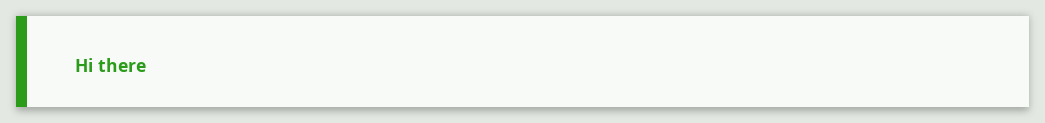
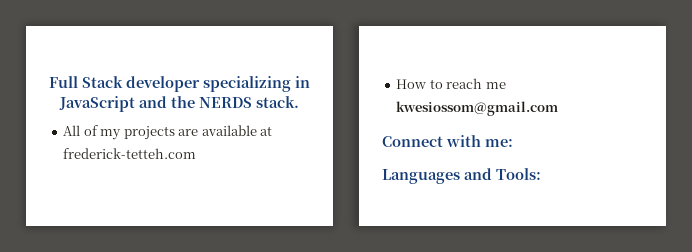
[75,58,146,72] Hi there -> [49,76,310,92] [59,96,299,112] [63,125,273,140] [63,148,197,159] [396,78,506,89] [396,101,559,116] [382,135,513,147] [382,168,541,184] Full Stack developer specializing in JavaScript and the NERDS stack. // All of my projects are available at frederick-tetteh.com // How to reach me kwesiossom@gmail.com // Connect with me: // Languages and Tools:

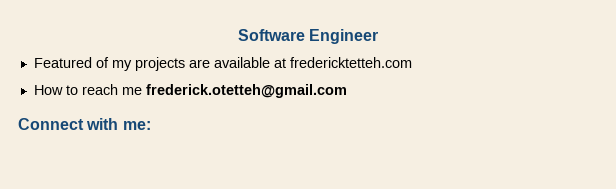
[49,76,310,92] [59,96,299,112] [63,125,81,136] Full Stack developer specializing in JavaScript and the NERDS stack. // All -> [237,29,379,44] [33,57,92,68] Software Engineer // Featured
[63,148,197,159] frederick-tetteh.com -> [289,57,412,68] fredericktetteh.com
[396,101,559,116] kwesiossom@gmail.com -> [145,84,347,98] frederick.otetteh@gmail.com
[382,168,541,184] // Languages and Tools: -> (151, 125) none

